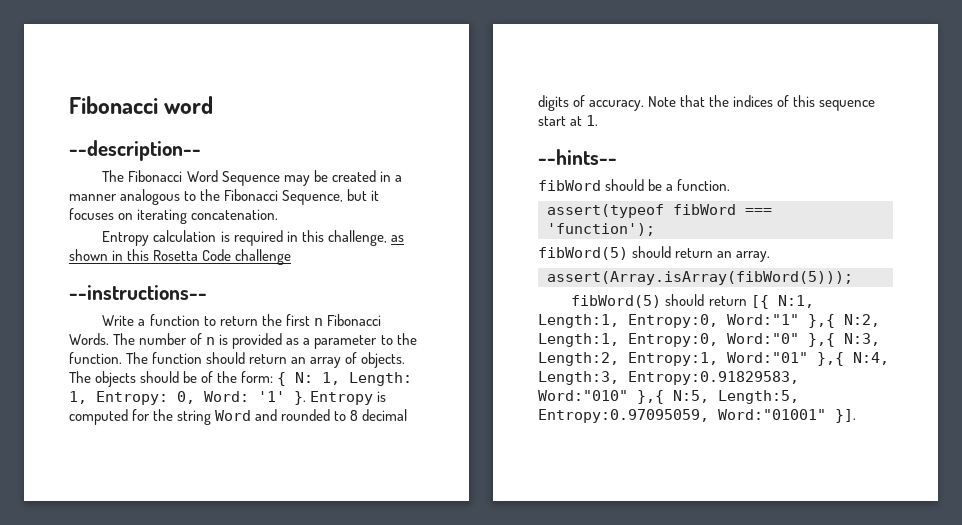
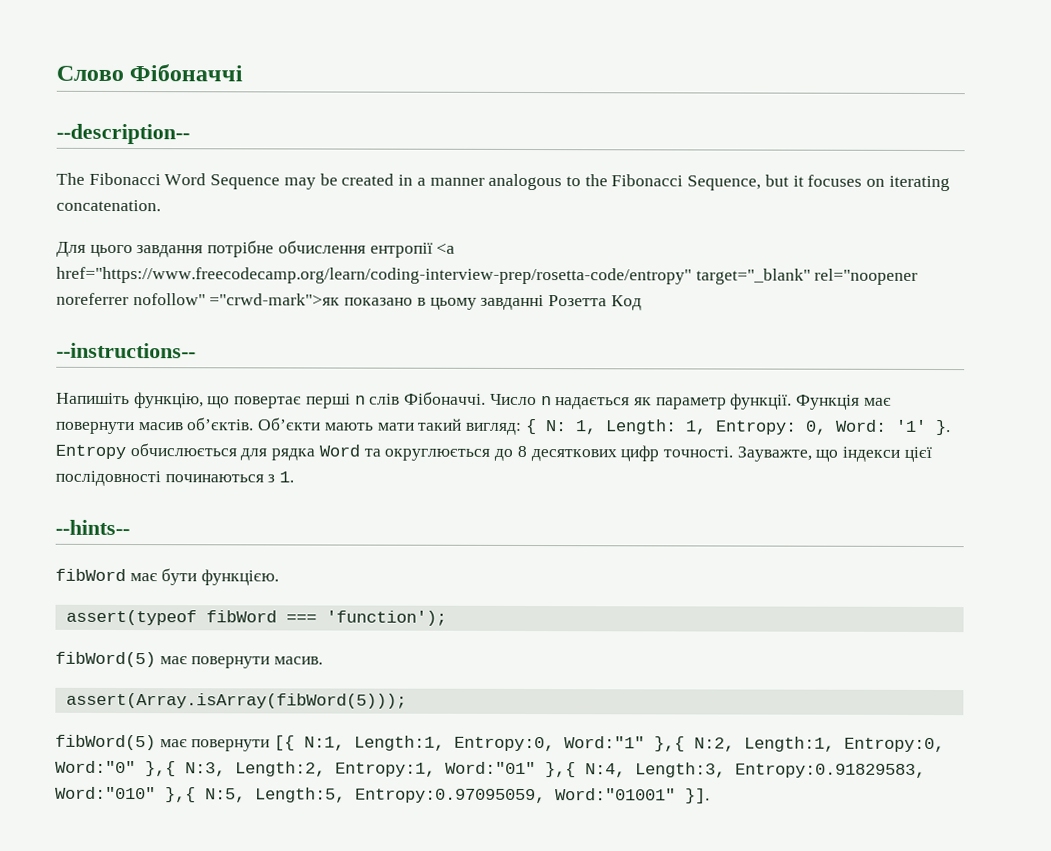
[69,96,214,114] Fibonacci word -> [56,64,244,82] Слово Фібоначчі
[102,230,404,246] [69,249,292,265] [69,285,207,300] [102,314,381,326] [69,333,417,349] [69,352,406,368] [69,371,274,387] Entropy calculation is required in this challenge, as shown in this Rosetta Code challenge // --instructions-- // Write a function to return the first n Fibonacci Words. The number of n is provided as a parameter to the function. The function should return an array of objects. The objects should be of the form: -> [56,240,456,258] [56,266,919,285] [56,292,642,311] [56,342,196,359] [56,391,892,410] [55,417,523,435] Для цього завдання потрібне обчислення ентропії <a href="https://www.freecodecamp.org/learn/coding-interview-prep/rosetta-code/entropy" target="_blank" rel="noopener noreferrer nofollow" ="crwd-mark">як показано в цьому завданні Розетта Код // --instructions-- // Напишіть функцію, що повертає перші n слів Фібоначчі. Число n надається як параметр функції. Функція має повернути масив об’єктів. Об’єкти мають мати такий вигляд:
[377,391,387,402] [69,409,408,425] [538,95,876,111] [538,116,583,126] is computed for the string Word and rounded to 8 decimal digits of accuracy. Note that the indices of this sequence start at -> [129,443,932,462] [55,470,276,487] обчислюється для рядка Word та округлюється до 8 десяткових цифр точності. Зауважте, що індекси цієї послідовності починаються з
[605,179,731,191] should be a function. -> [129,568,280,586] має бути функцією.
[632,246,771,262] should return an array. -> [159,656,324,669] має повернути масив.
[665,294,747,306] should return -> [159,739,271,752] має повернути

